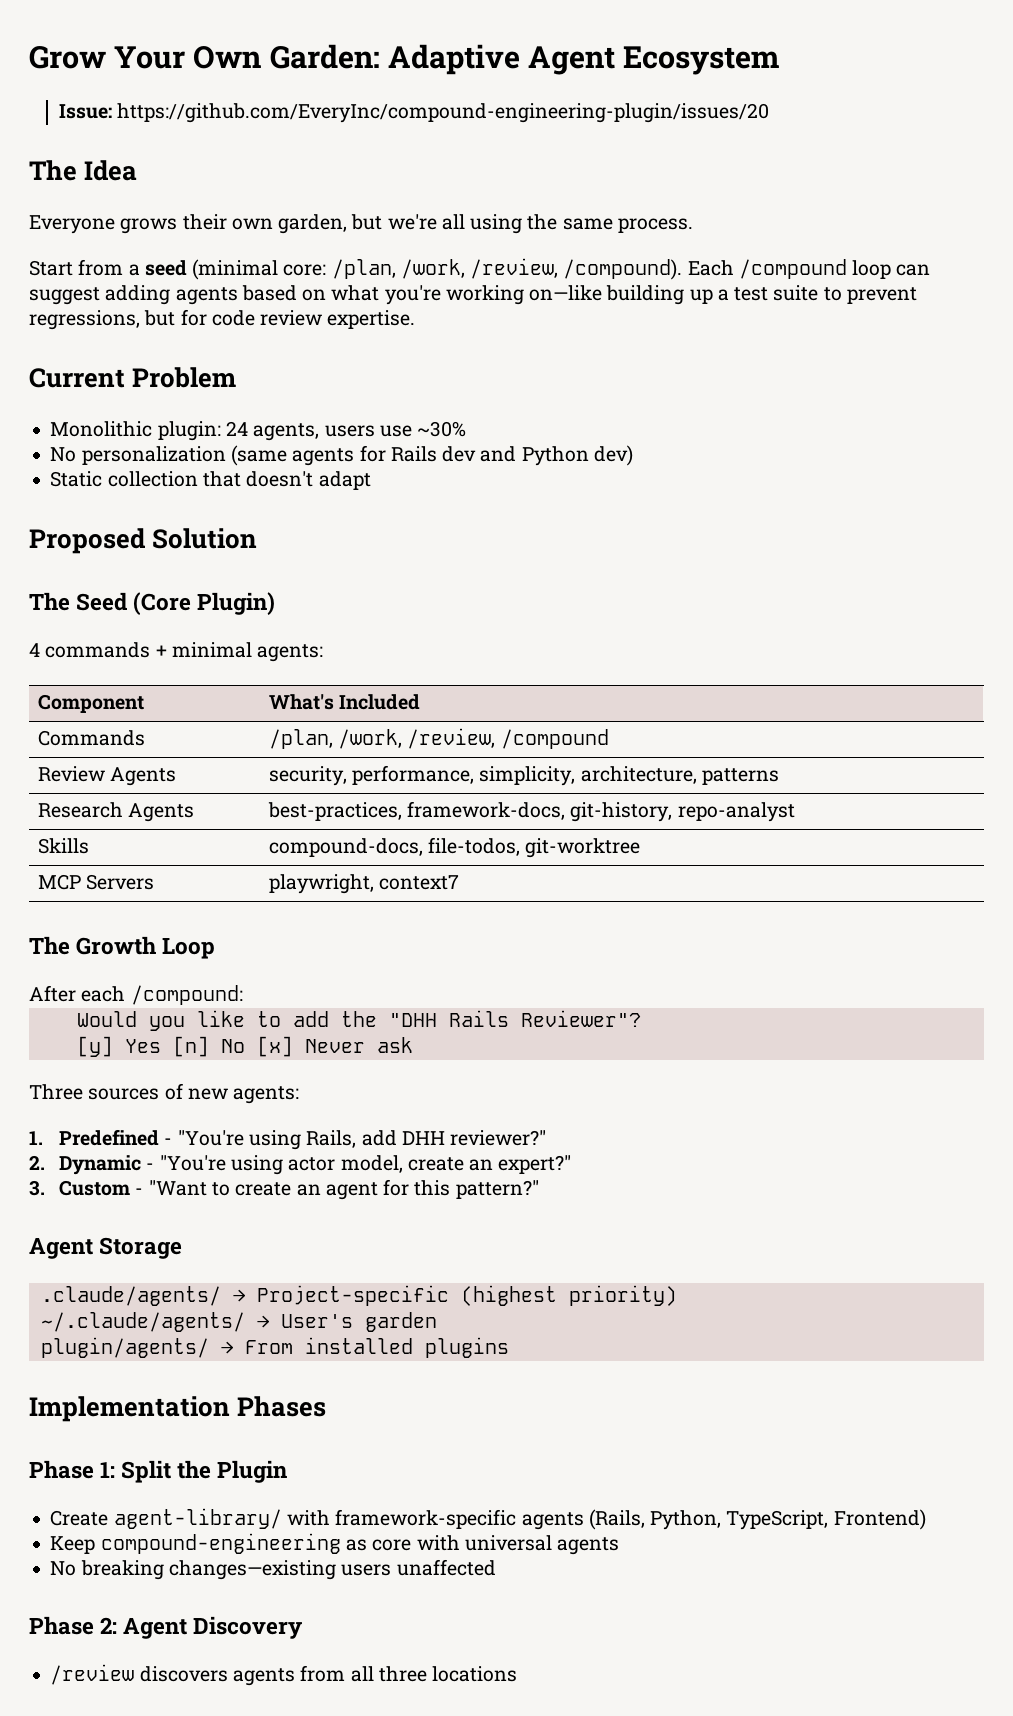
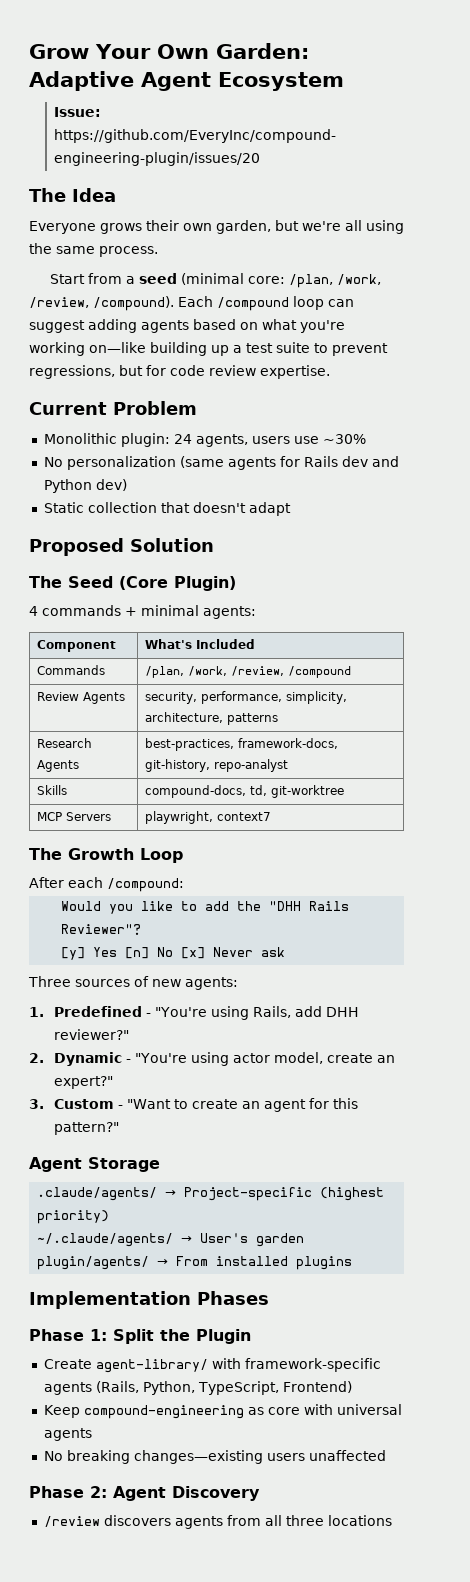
[428,837,521,856] file-todos, -> [249,785,267,796] td,

